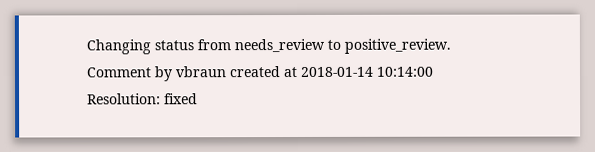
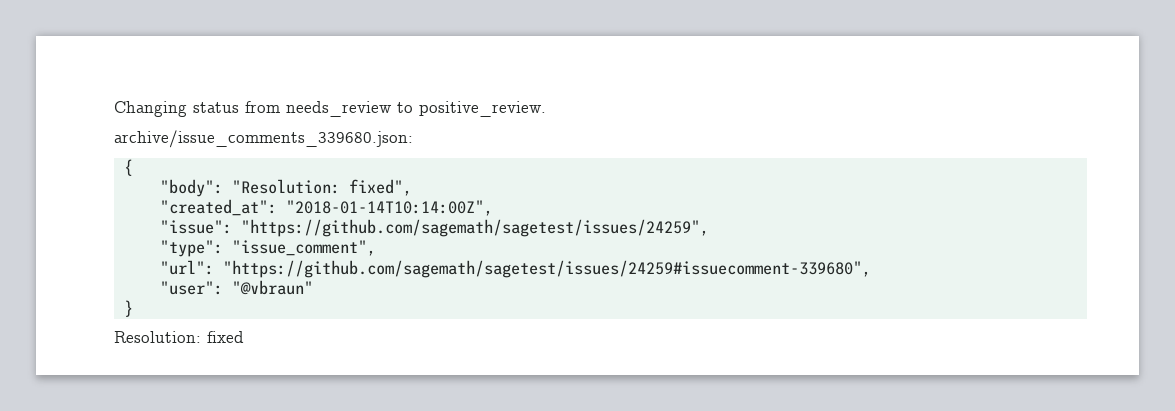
[86,66,434,82] Comment by vbraun created at 2018-01-14 10:14:00 -> [114,130,413,148] [123,159,133,176] [159,179,412,197] [159,199,493,216] [159,219,709,237] [159,240,376,257] [159,260,871,278] [159,280,313,295] [123,300,133,317] archive/issue_comments_339680.json: // { // "body": "Resolution: fixed", // "created_at": "2018-01-14T10:14:00Z", // "issue": "https://github.com/sagemath/sagetest/issues/24259", // "type": "issue_comment", // "url": "https://github.com/sagemath/sagetest/issues/24259#issuecomment-339680", // "user": "@vbraun" // }

